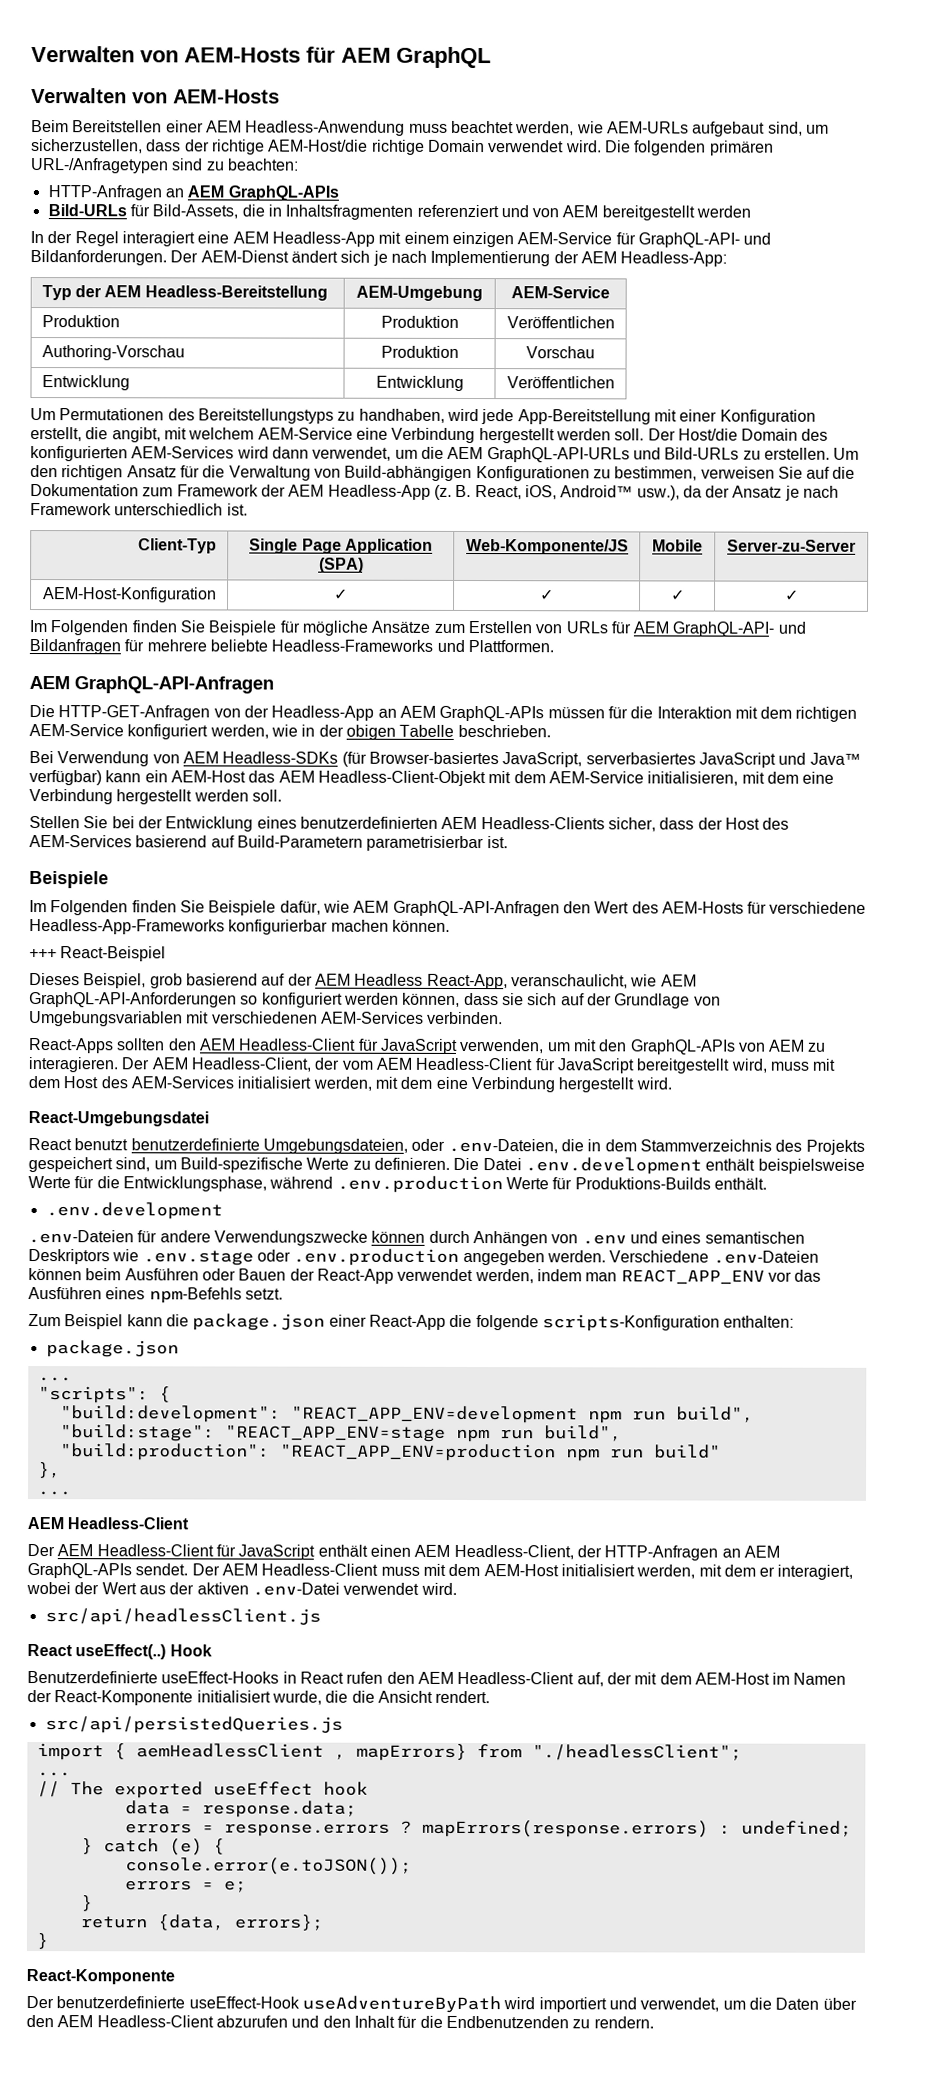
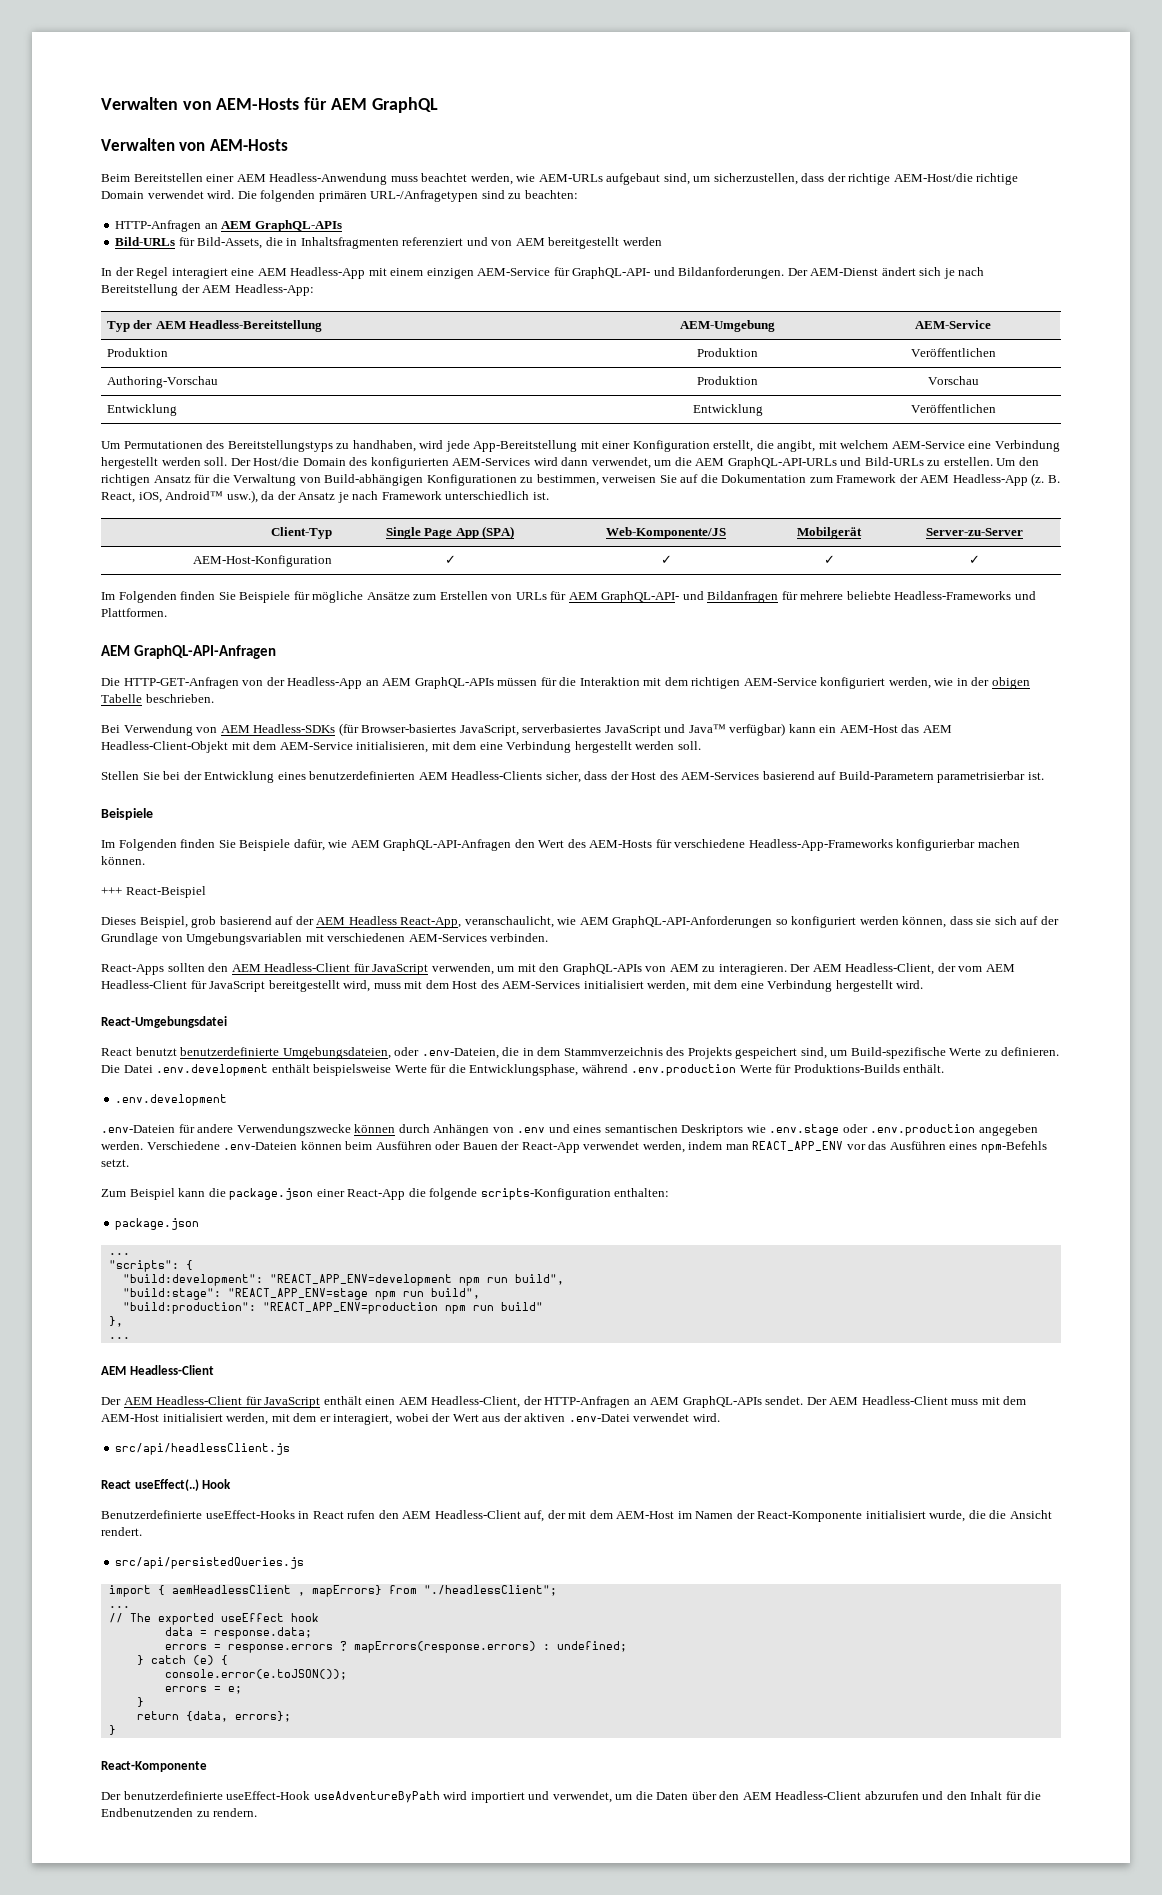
[430,250,551,267] Implementierung -> [101,284,178,296] Bereitstellung
[344,538,433,554] Application -> [455,528,479,539] App
[652,539,703,552] Mobile -> [797,527,862,539] Mobilgerät

